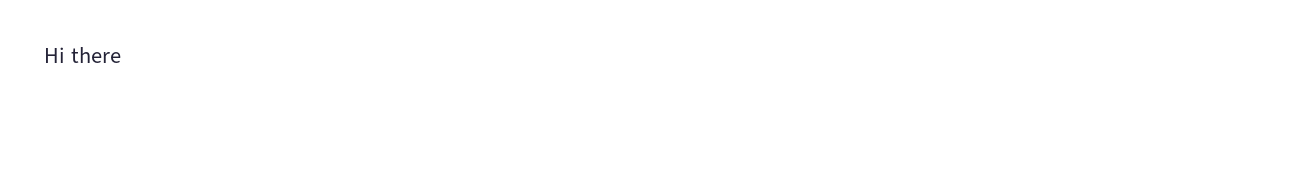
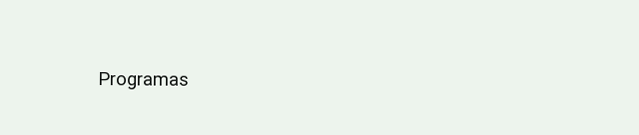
[44,47,122,63] Hi there -> [97,72,189,90] Programas

